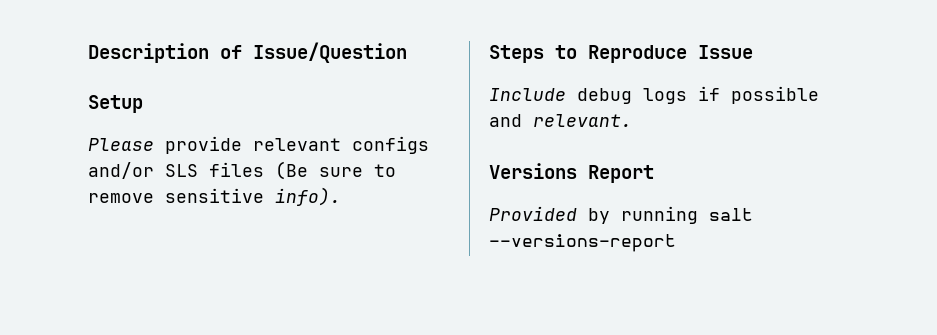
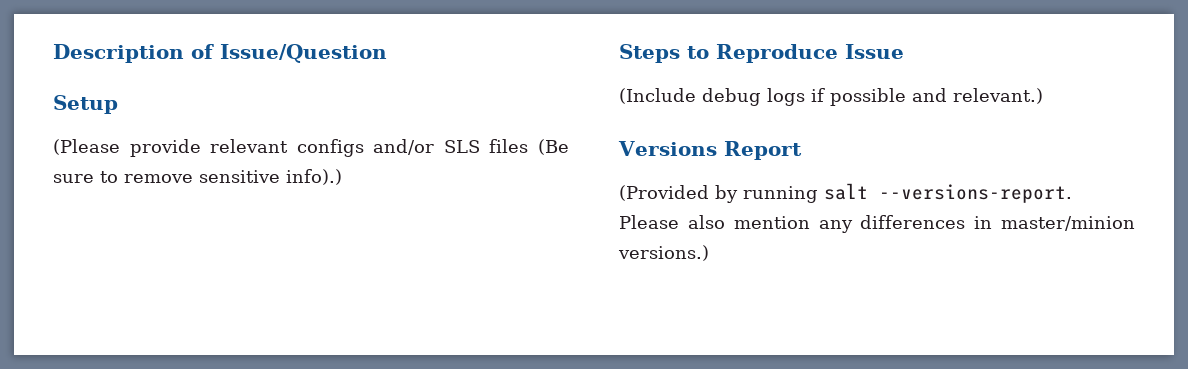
[88,138,154,151] Please -> [53,139,120,155] (Please
[275,187,341,206] info). -> [286,169,342,185] info).)
[489,88,566,101] Include -> [619,88,696,104] (Include
[533,114,632,127] relevant. -> [953,88,1043,104] relevant.)
[489,206,577,221] Provided -> [619,185,709,201] (Provided
[489,234,676,252] --versions-report -> [879,184,1072,203] [619,215,1135,233] [618,245,709,261] --versions-report. Please also mention any differences in master/minion versions.)

